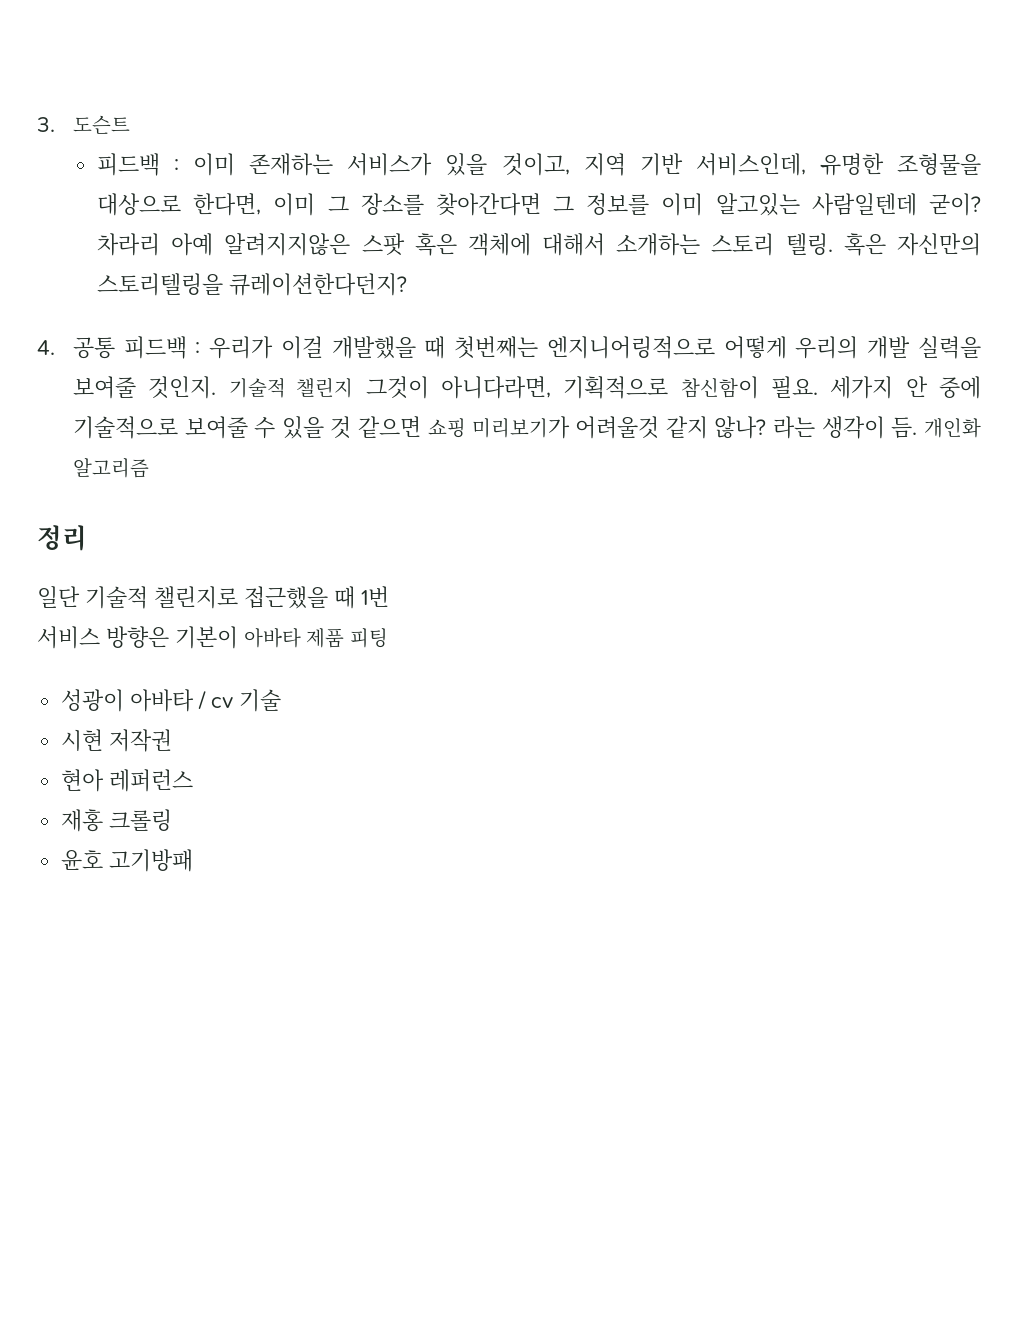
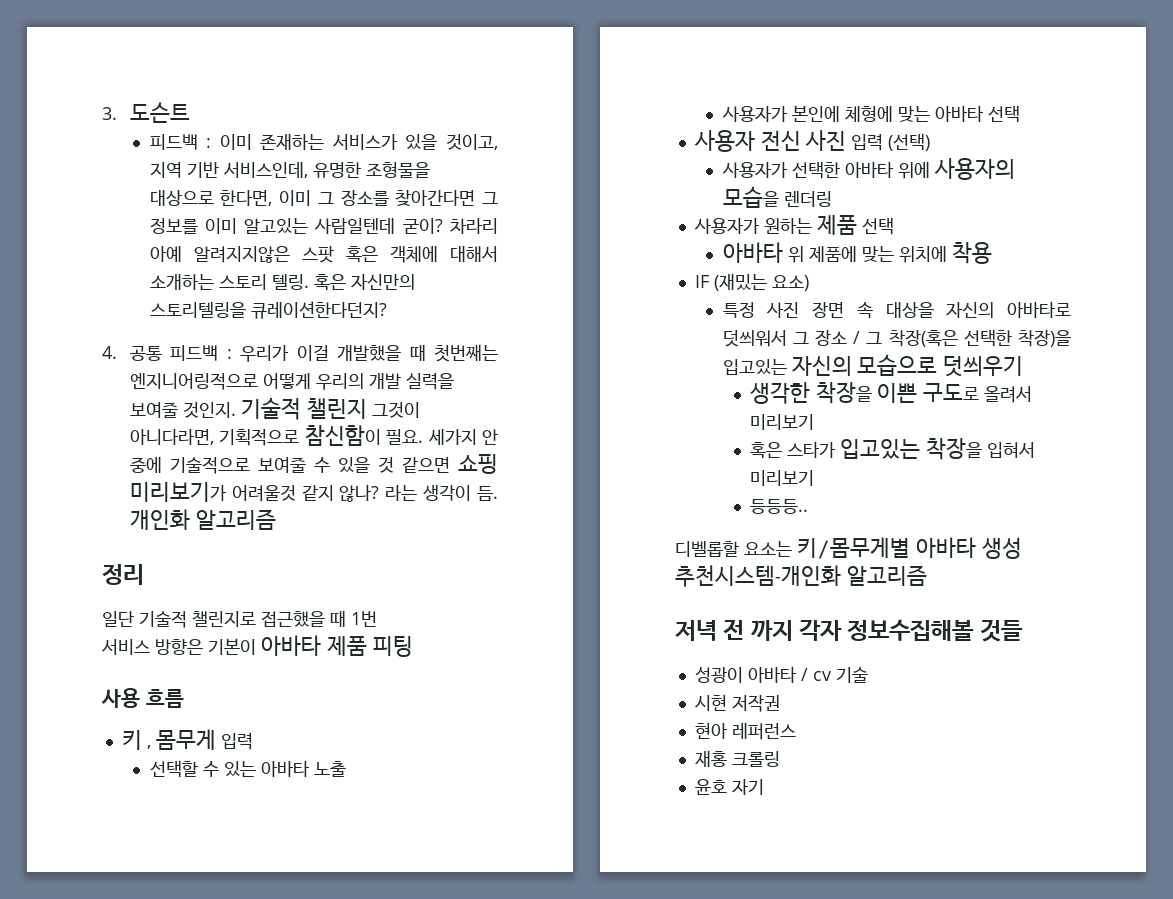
(388, 638) none -> [101,688,184,708] [121,729,253,750] [149,760,346,778] [721,105,1020,123] [693,130,931,152] [721,158,1015,180] [722,186,832,208] [693,215,894,235] [722,242,992,264] [694,273,809,291] [722,301,1071,319] [722,329,1071,347] [722,354,1024,377] [750,382,1032,404] [750,414,815,430] [750,438,1036,460] [750,470,815,486] [750,499,809,514] [675,537,1022,559] [675,565,927,587] [675,619,1023,642] // 사용 흐름 // 키 , 몸무게 입력 // 선택할 수 있는 아바타 노출 // 사용자가 본인에 체형에 맞는 아바타 선택 // 사용자 전신 사진 입력 (선택) // 사용자가 선택한 아바타 위에 사용자의 모습을 렌더링 // 사용자가 원하는 제품 선택 // 아바타 위 제품에 맞는 위치에 착용 // IF (재밌는 요소) // 특정 사진 장면 속 대상을 자신의 아바타로 덧씌워서 그 장소 / 그 착장(혹은 선택한 착장)을 입고있는 자신의 모습으로 덧씌우기 // 생각한 착장을 이쁜 구도로 올려서 미리보기 // 혹은 스타가 입고있는 착장을 입혀서 미리보기 // 등등등.. // 디벨롭할 요소는 키/몸무게별 아바타 생성 추천시스템-개인화 알고리즘 // 저녁 전 까지 각자 정보수집해볼 것들
[109,849,194,872] 고기방패 -> [731,779,764,795] 자기

